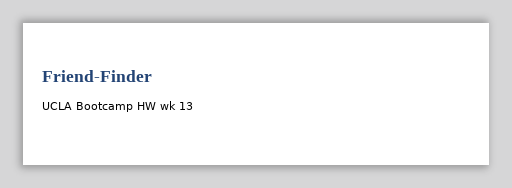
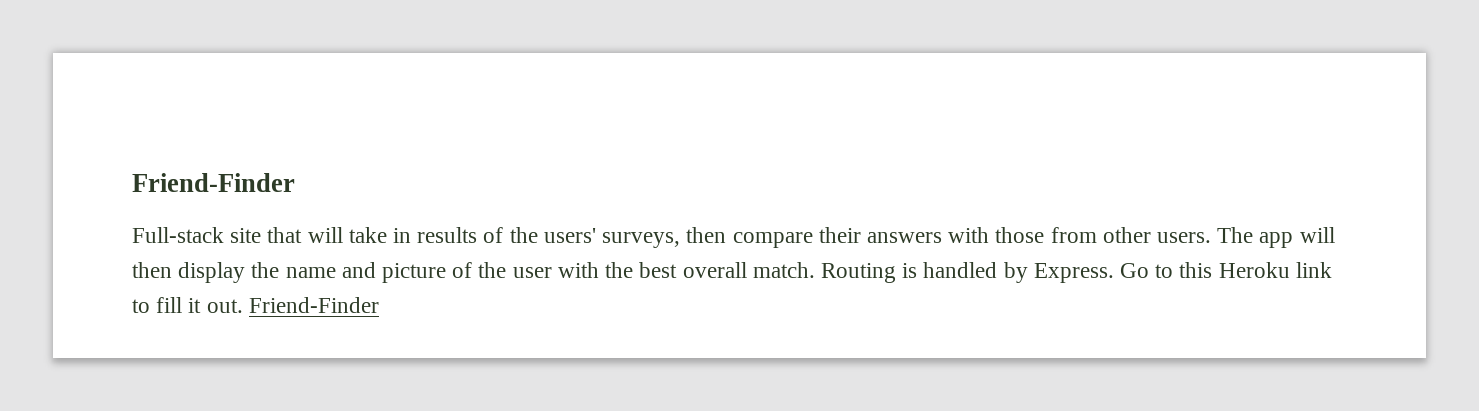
[42,101,193,112] UCLA Bootcamp HW wk 13 -> [132,227,1335,248] [132,262,1332,283] [132,297,379,313] Full-stack site that will take in results of the users' surveys, then compare their answers with those from other users. The app will then display the name and picture of the user with the best overall match. Routing is handled by Express. Go to this Heroku link to fill it out. Friend-Finder

